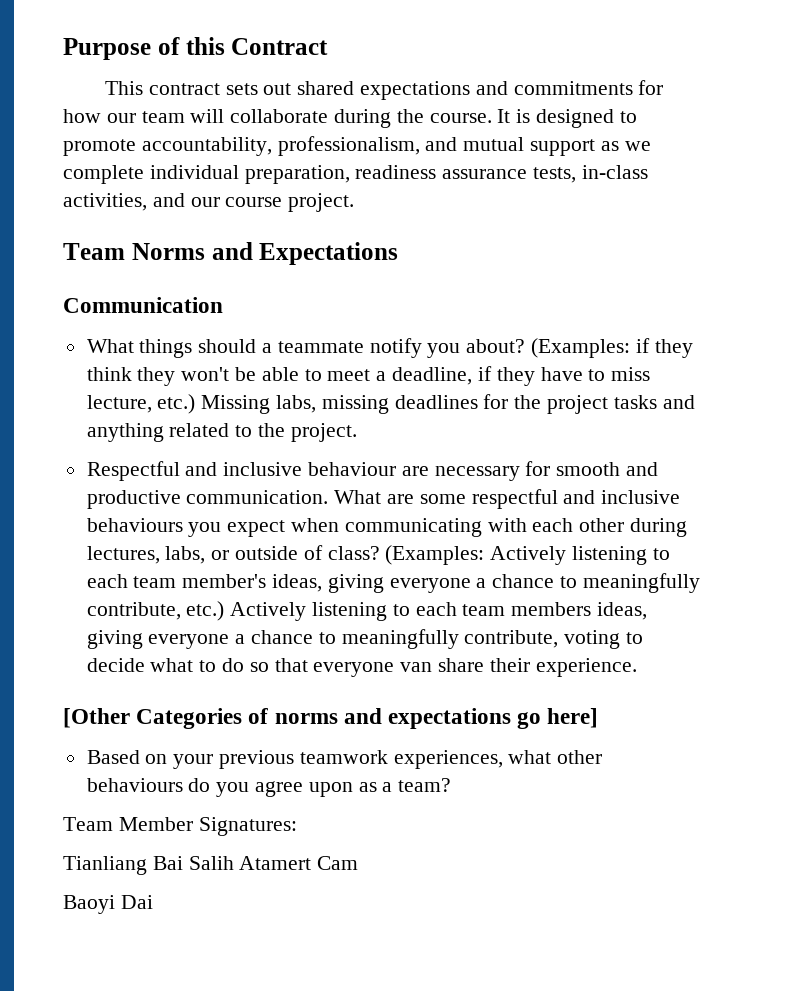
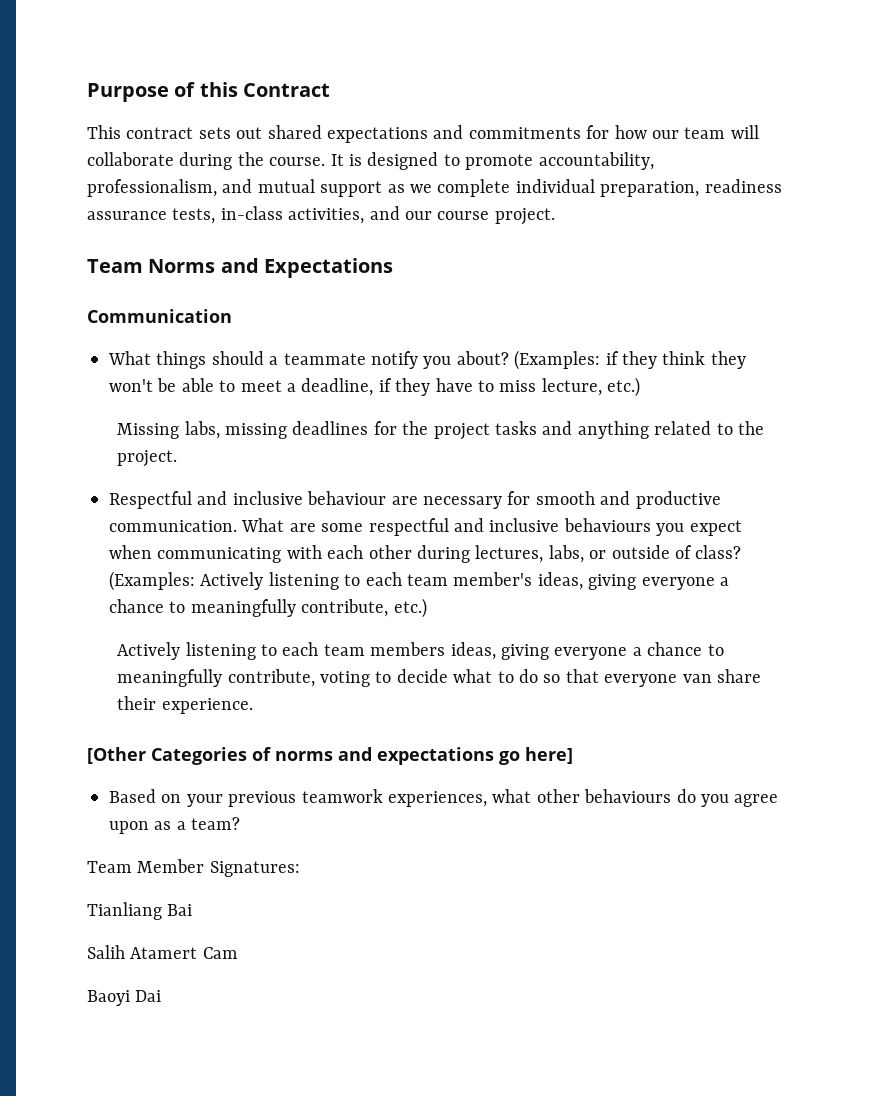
(196, 404) none -> (641, 387) //
(225, 611) none -> (427, 608) //
(183, 863) none -> (193, 910) //

